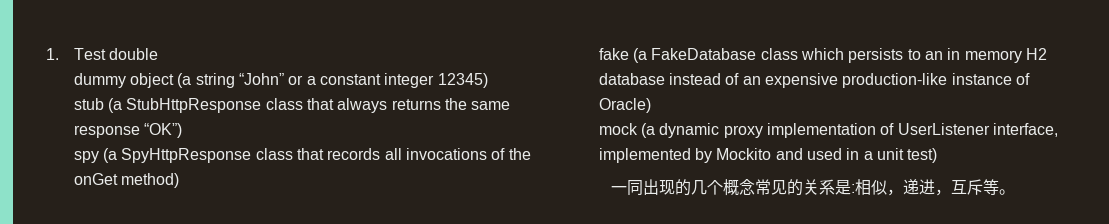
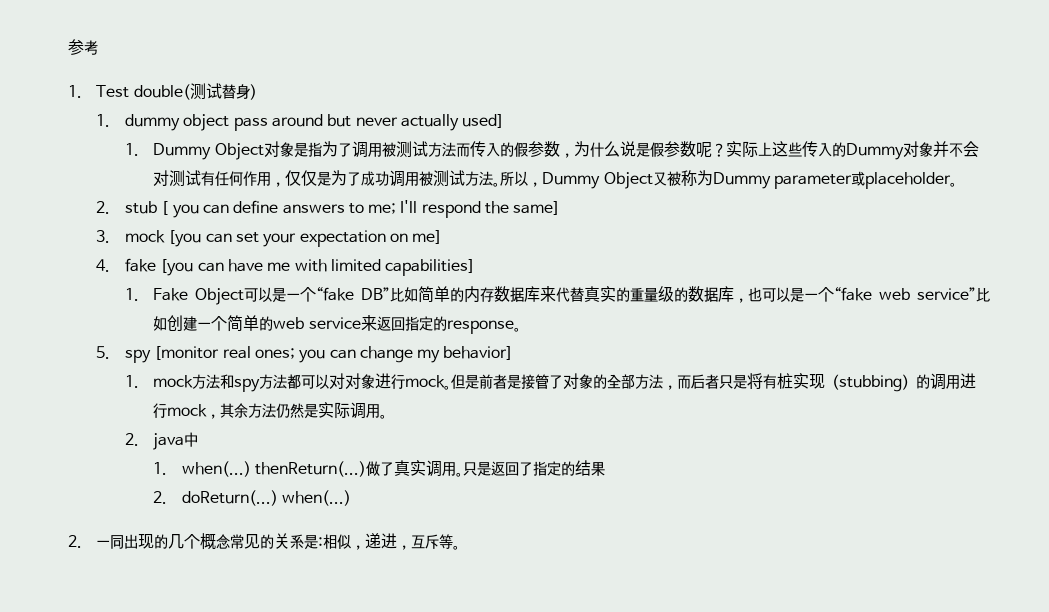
(46, 54) none -> [68,39,98,55] 参考 //
[109,48,159,60] [73,73,488,88] [73,98,511,113] [73,123,183,138] [73,148,531,163] [73,173,180,188] [598,48,1048,63] [598,73,1031,88] [598,98,651,113] [598,123,1059,138] [598,148,938,163] double // dummy object (a string “John” or a constant integer 12345) // stub (a StubHttpResponse class that always returns the same response “OK”) // spy (a SpyHttpResponse class that records all invocations of the onGet method) // fake (a FakeDatabase class which persists to an in memory H2 database instead of an expensive production-like instance of Oracle) // mock (a dynamic proxy implementation of UserListener interface, implemented by Mockito and used in a unit test) // -> [133,83,257,100] [96,114,505,131] [124,141,979,160] [153,170,958,189] [96,200,561,218] [96,230,443,247] [96,258,476,276] [124,286,990,305] [153,315,521,334] [96,346,514,363] [124,373,977,392] [153,402,388,419] [124,432,199,450] [153,460,606,477] [153,490,352,506] [68,535,82,548] double(测试替身) // 1. dummy object pass around but never actually used] // 1. Dummy Object对象是指为了调用被测试方法而传入的假参数，为什么说是假参数呢？实际上这些传入的Dummy对象并不会对测试有任何作用，仅仅是为了成功调用被测试方法。所以，Dummy Object又被称为Dummy parameter或placeholder。 // 2. stub [ you can define answers to me; I'll respond the same] // 3. mock [you can set your expectation on me] // 4. fake [you can have me with limited capabilities] // 1. Fake Object可以是一个“fake DB”比如简单的内存数据库来代替真实的重量级的数据库，也可以是一个“fake web service”比如创建一个简单的web service来返回指定的response。 // 5. spy [monitor real ones; you can change my behavior] // 1. mock方法和spy方法都可以对对象进行mock。但是前者是接管了对象的全部方法，而后者只是将有桩实现（stubbing）的调用进行mock，其余方法仍然是实际调用。 // 2. java中 // 1. when(...) thenReturn(...)做了真实调用。只是返回了指定的结果 // 2. doReturn(...) when(...) // 2.

